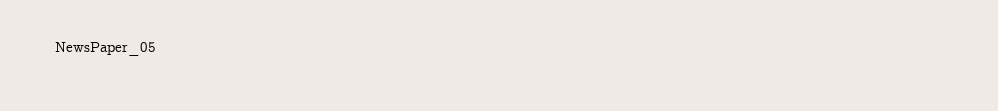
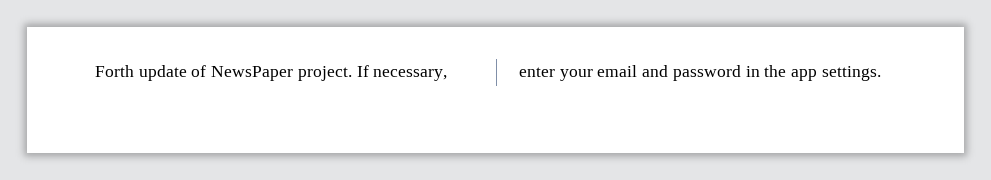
[55,42,156,56] NewsPaper_05 -> [94,65,881,81] Forth update of NewsPaper project. If necessary, enter your email and password in the app settings.

